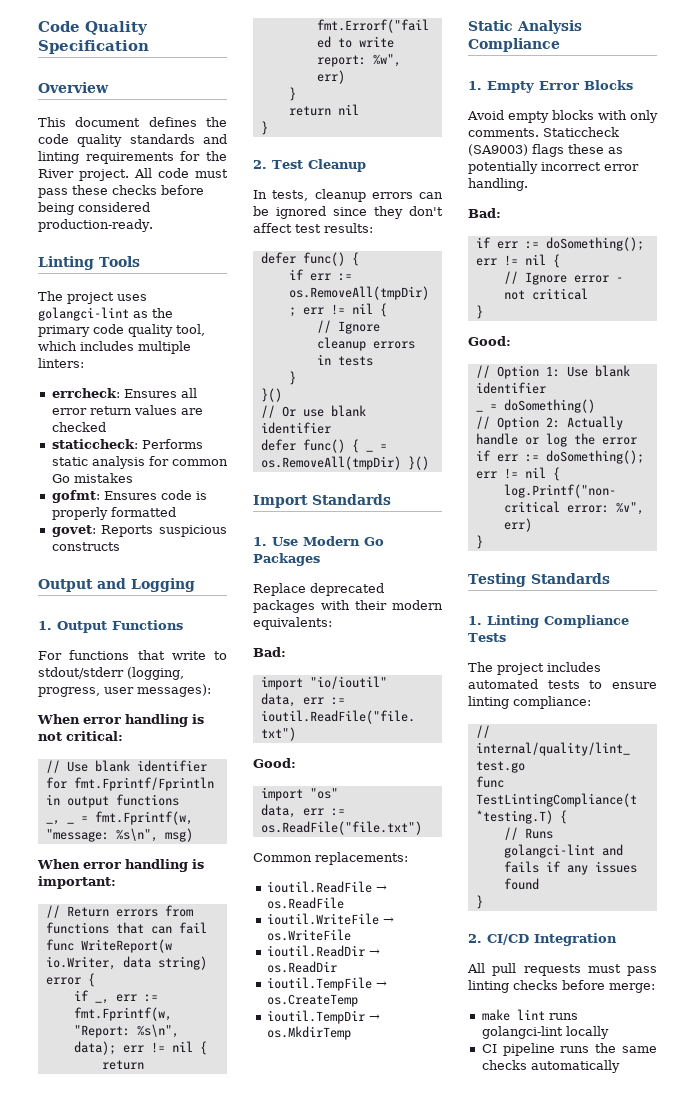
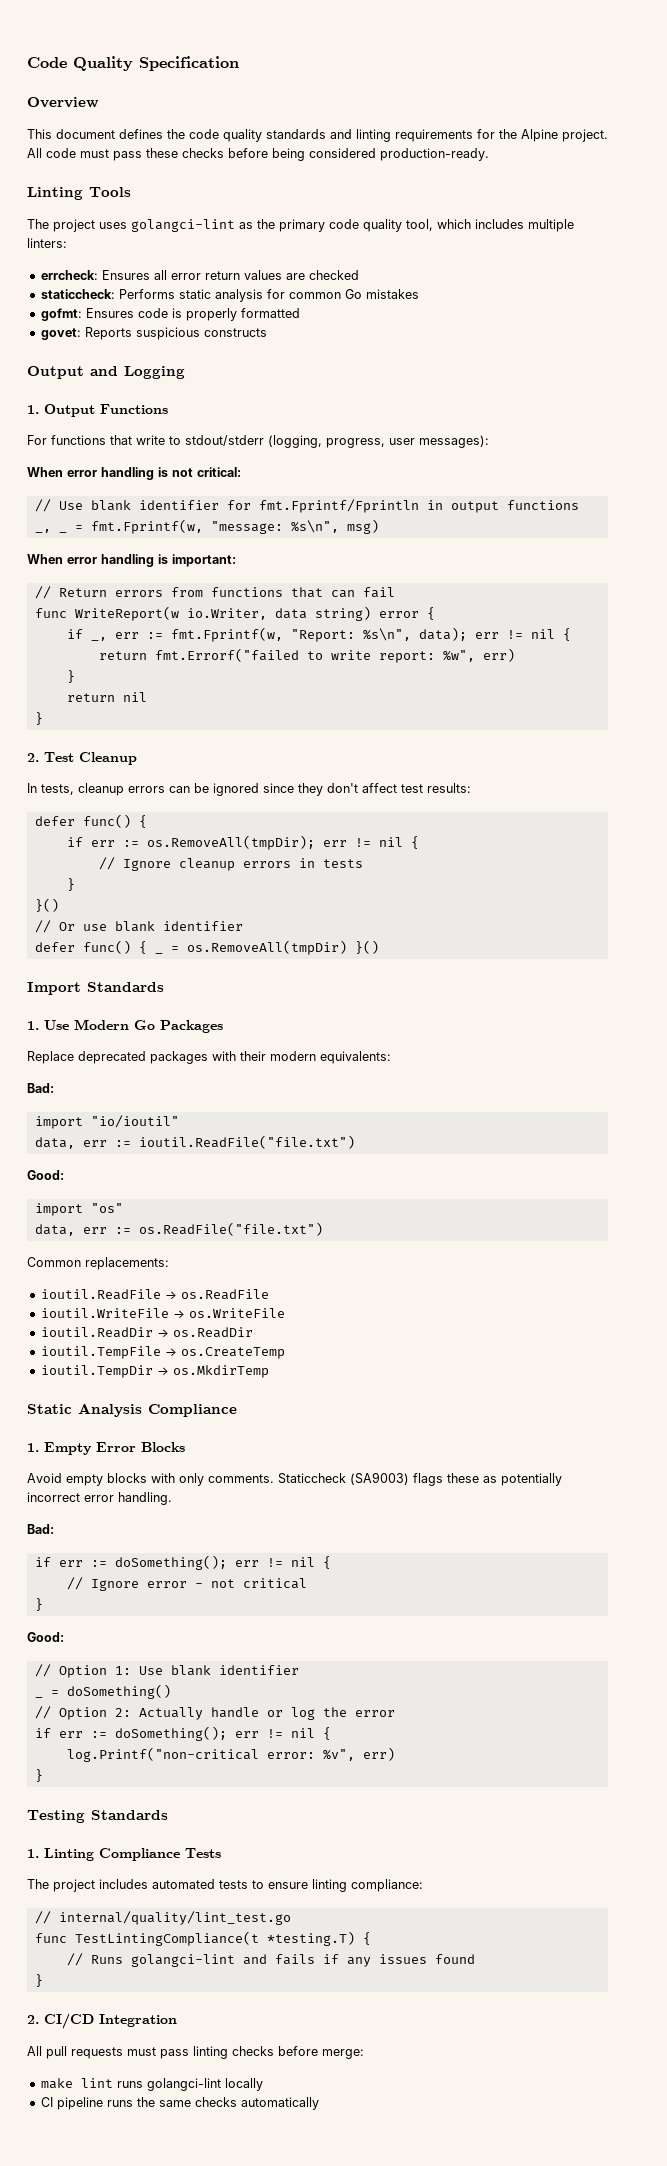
[38,169,74,178] River -> [521,129,558,142] Alpine

